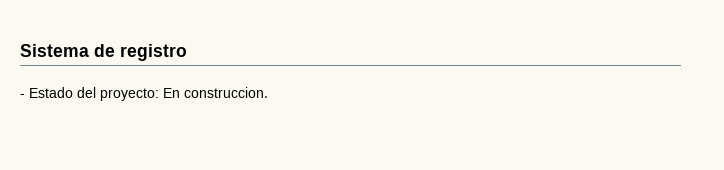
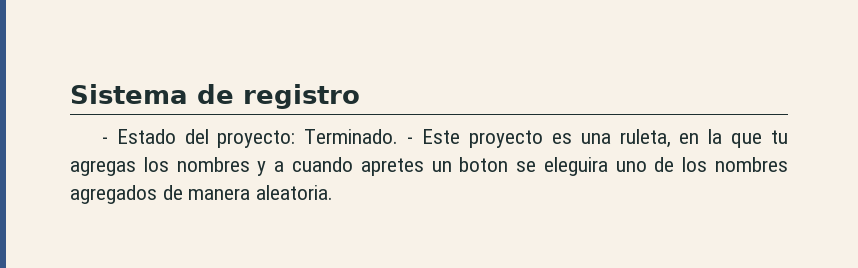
[163,87,268,98] En construccion. -> [304,129,789,148] [70,157,789,176] [70,185,334,204] Terminado. - Este proyecto es una ruleta, en la que tu agregas los nombres y a cuando apretes un boton se eleguira uno de los nombres agregados de manera aleatoria.

